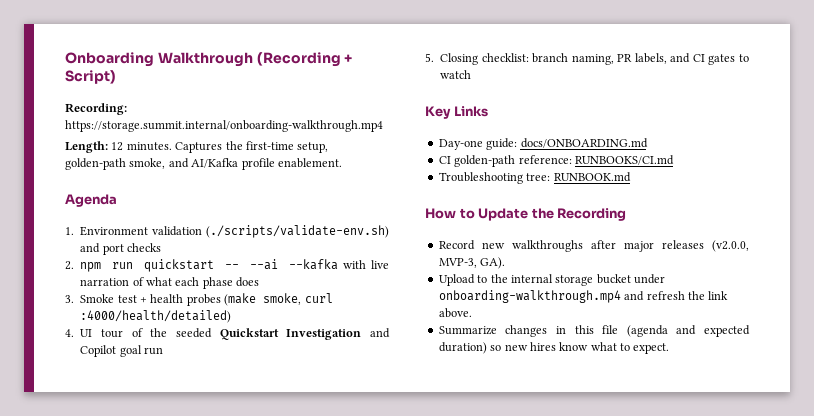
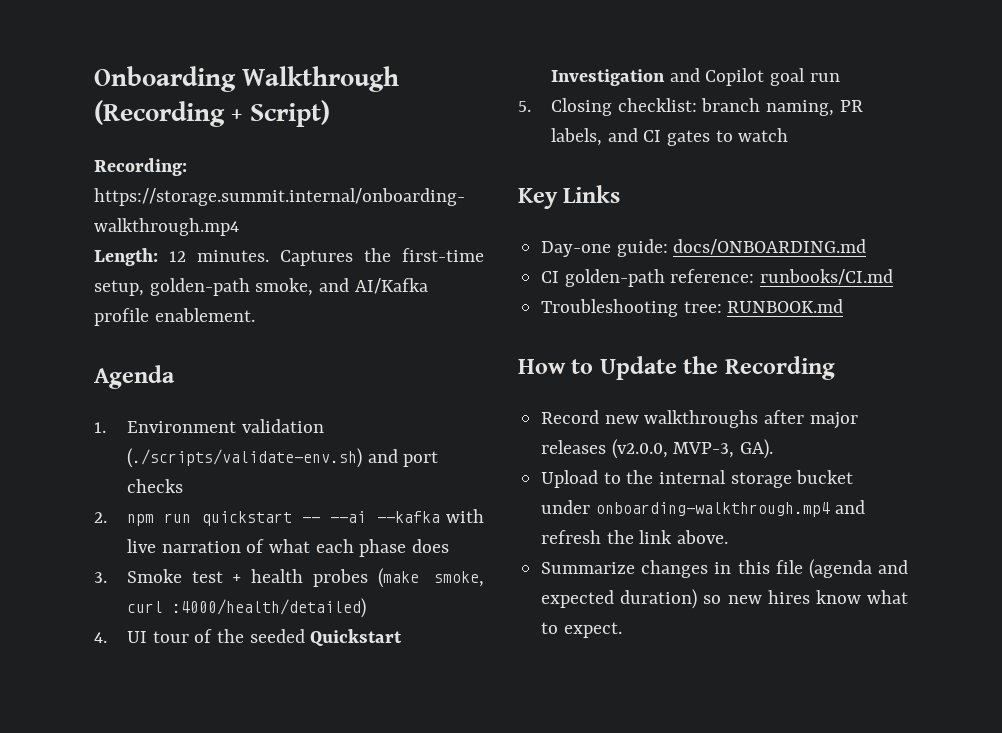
[574,155,674,165] RUNBOOKS/CI.md -> [760,269,894,285] runbooks/CI.md

